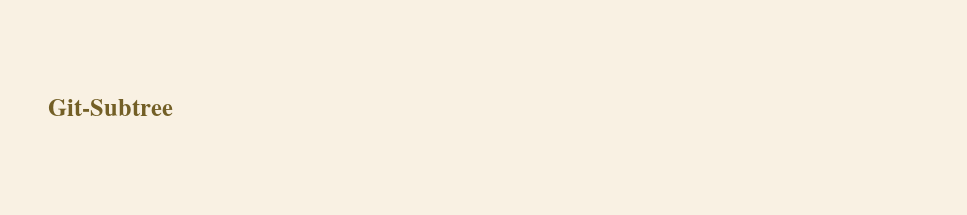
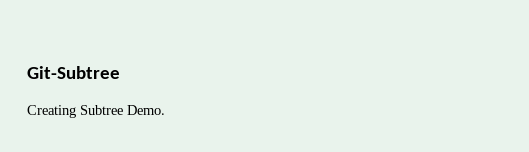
(173, 107) none -> [27,105,165,118] // Creating Subtree Demo.

